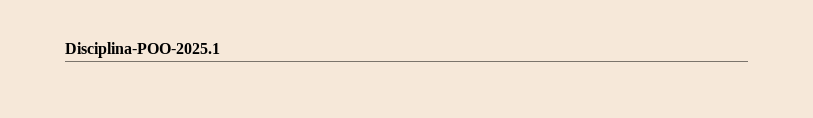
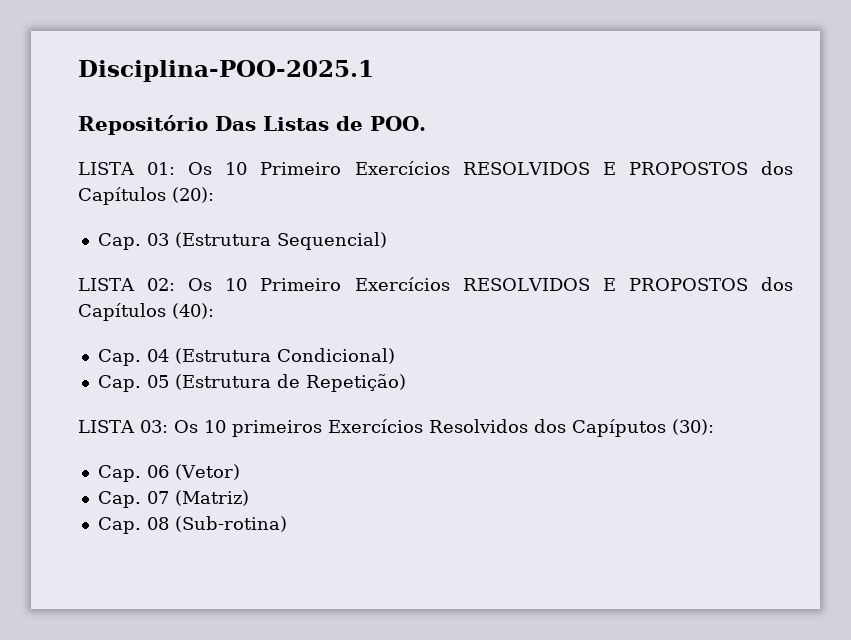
(220, 50) none -> [78,115,426,135] [78,161,794,175] [78,187,214,205] [97,232,387,250] [78,277,794,291] [78,303,214,321] [97,348,395,366] [97,374,406,392] [78,419,714,437] [97,464,240,482] [97,490,249,508] [97,516,287,534] // Repositório Das Listas de POO. // LISTA 01: Os 10 Primeiro Exercícios RESOLVIDOS E PROPOSTOS dos Capítulos (20): // Cap. 03 (Estrutura Sequencial) // LISTA 02: Os 10 Primeiro Exercícios RESOLVIDOS E PROPOSTOS dos Capítulos (40): // Cap. 04 (Estrutura Condicional) // Cap. 05 (Estrutura de Repetição) // LISTA 03: Os 10 primeiros Exercícios Resolvidos dos Capíputos (30): // Cap. 06 (Vetor) // Cap. 07 (Matriz) // Cap. 08 (Sub-rotina)

